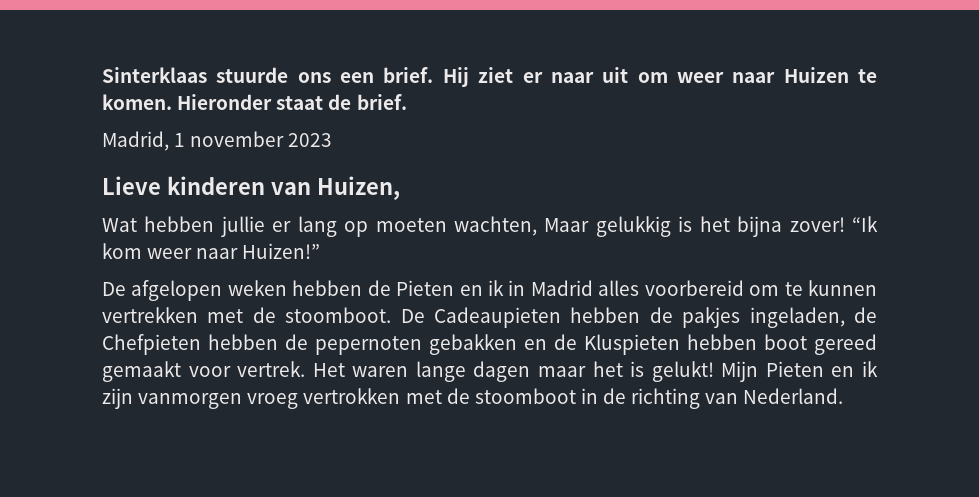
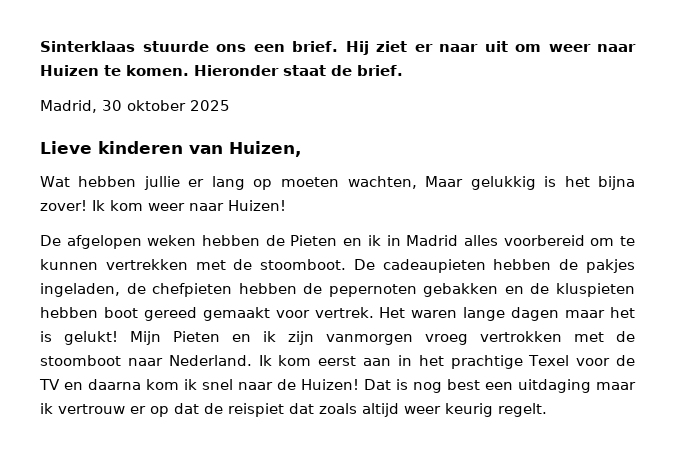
[174,131,333,147] 1 november 2023 -> [102,100,230,111] 30 oktober 2025
[852,216,879,232] “Ik -> [92,200,105,211] Ik
[242,243,321,259] Huizen!” -> [228,200,286,211] Huizen!
[434,307,561,328] Cadeaupieten -> [382,259,486,273] cadeaupieten
[102,334,201,355] Chefpieten -> [152,283,233,297] chefpieten
[584,334,680,355] Kluspieten -> [555,283,635,297] kluspieten
[580,388,844,409] in de richting van Nederland. -> [127,355,635,369] [39,379,636,393] [40,403,547,417] naar Nederland. Ik kom eerst aan in het prachtige Texel voor de TV en daarna kom ik snel naar de Huizen! Dat is nog best een uitdaging maar ik vertrouw er op dat de reispiet dat zoals altijd weer keurig regelt.

